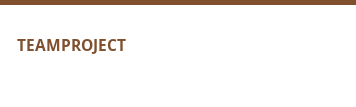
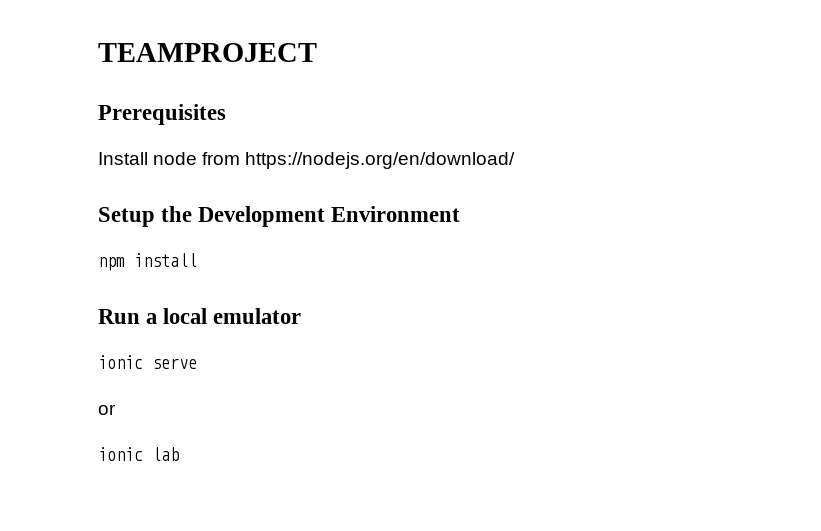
(126, 46) none -> [98,104,226,125] [98,152,516,169] [98,206,461,227] [98,253,197,271] [98,308,302,324] [98,355,197,369] [98,404,116,415] [98,447,179,461] // Prerequisites // Install node from https://nodejs.org/en/download/ // Setup the Development Environment // npm install // Run a local emulator // ionic serve // or // ionic lab

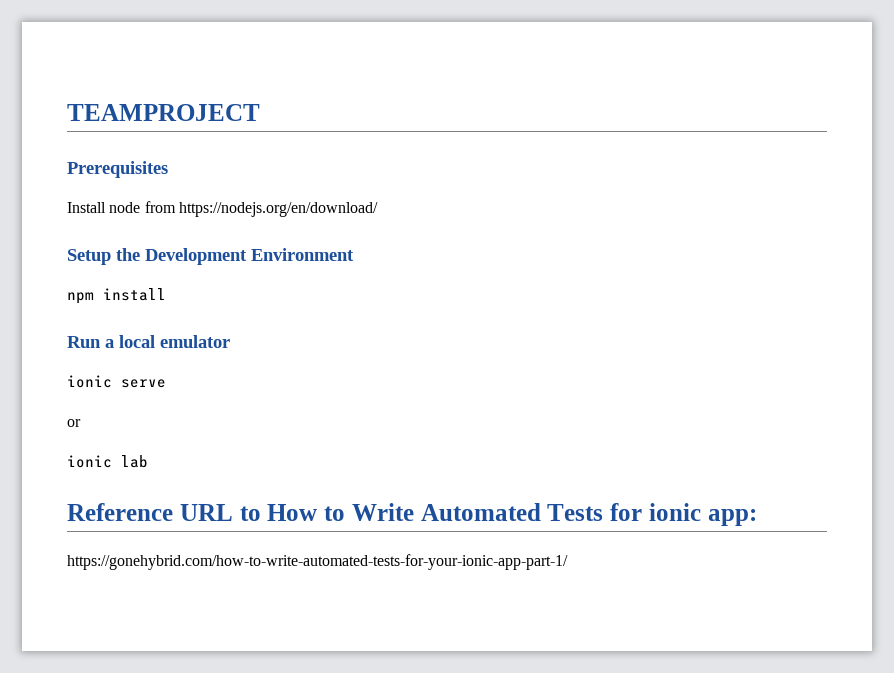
(179, 454) none -> [67,503,757,526] [67,554,568,570] // Reference URL to How to Write Automated Tests for ionic app: // https://gonehybrid.com/how-to-write-automated-tests-for-your-ionic-app-part-1/

